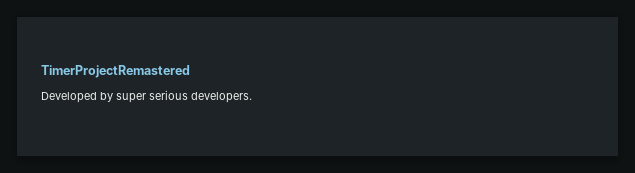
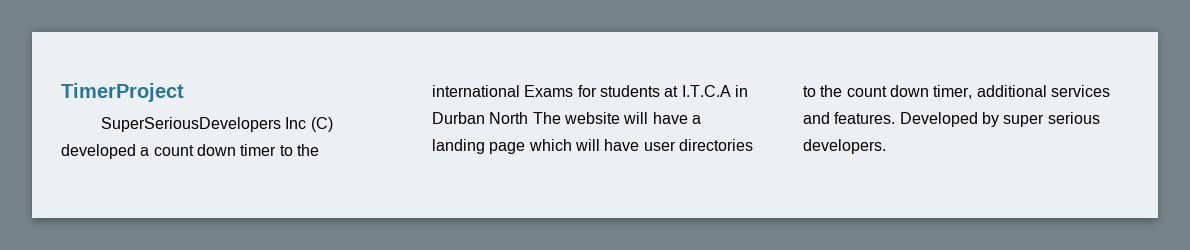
[41,65,190,78] TimerProjectRemastered // -> [61,83,184,102] [100,117,333,132] [61,144,319,159] [432,85,748,97] [432,112,701,124] [432,139,753,154] [803,85,1110,99] [803,112,896,124] TimerProject // SuperSeriousDevelopers Inc (C) developed a count down timer to the international Exams for students at I.T.C.A in Durban North The website will have a landing page which will have user directories to the count down timer, additional services and features.

